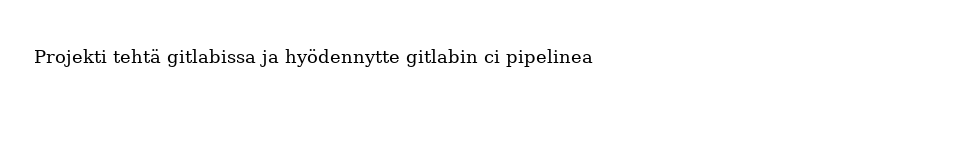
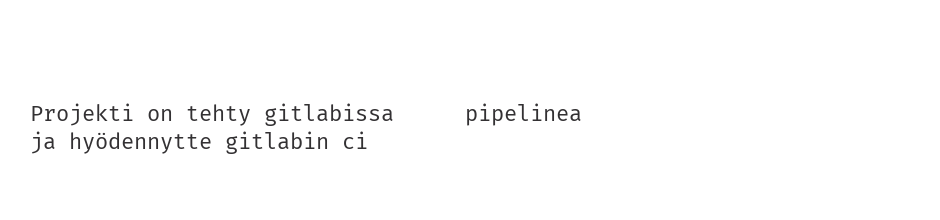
[113,49,161,63] tehtä -> [147,104,251,126] on tehty

